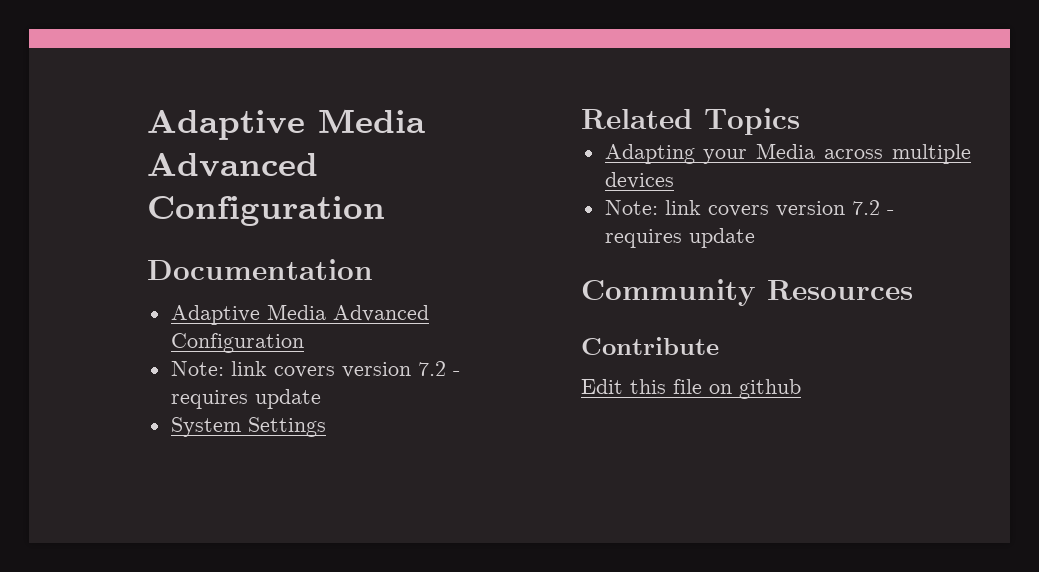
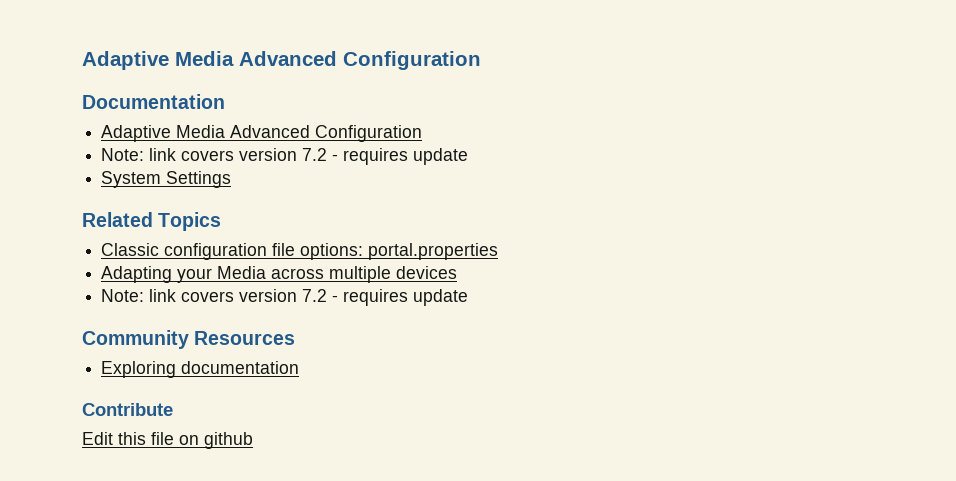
(800, 121) none -> [101,243,499,260] // Classic configuration file options: portal.properties
(913, 290) none -> [101,361,300,378] // Exploring documentation

